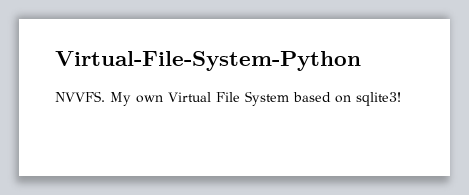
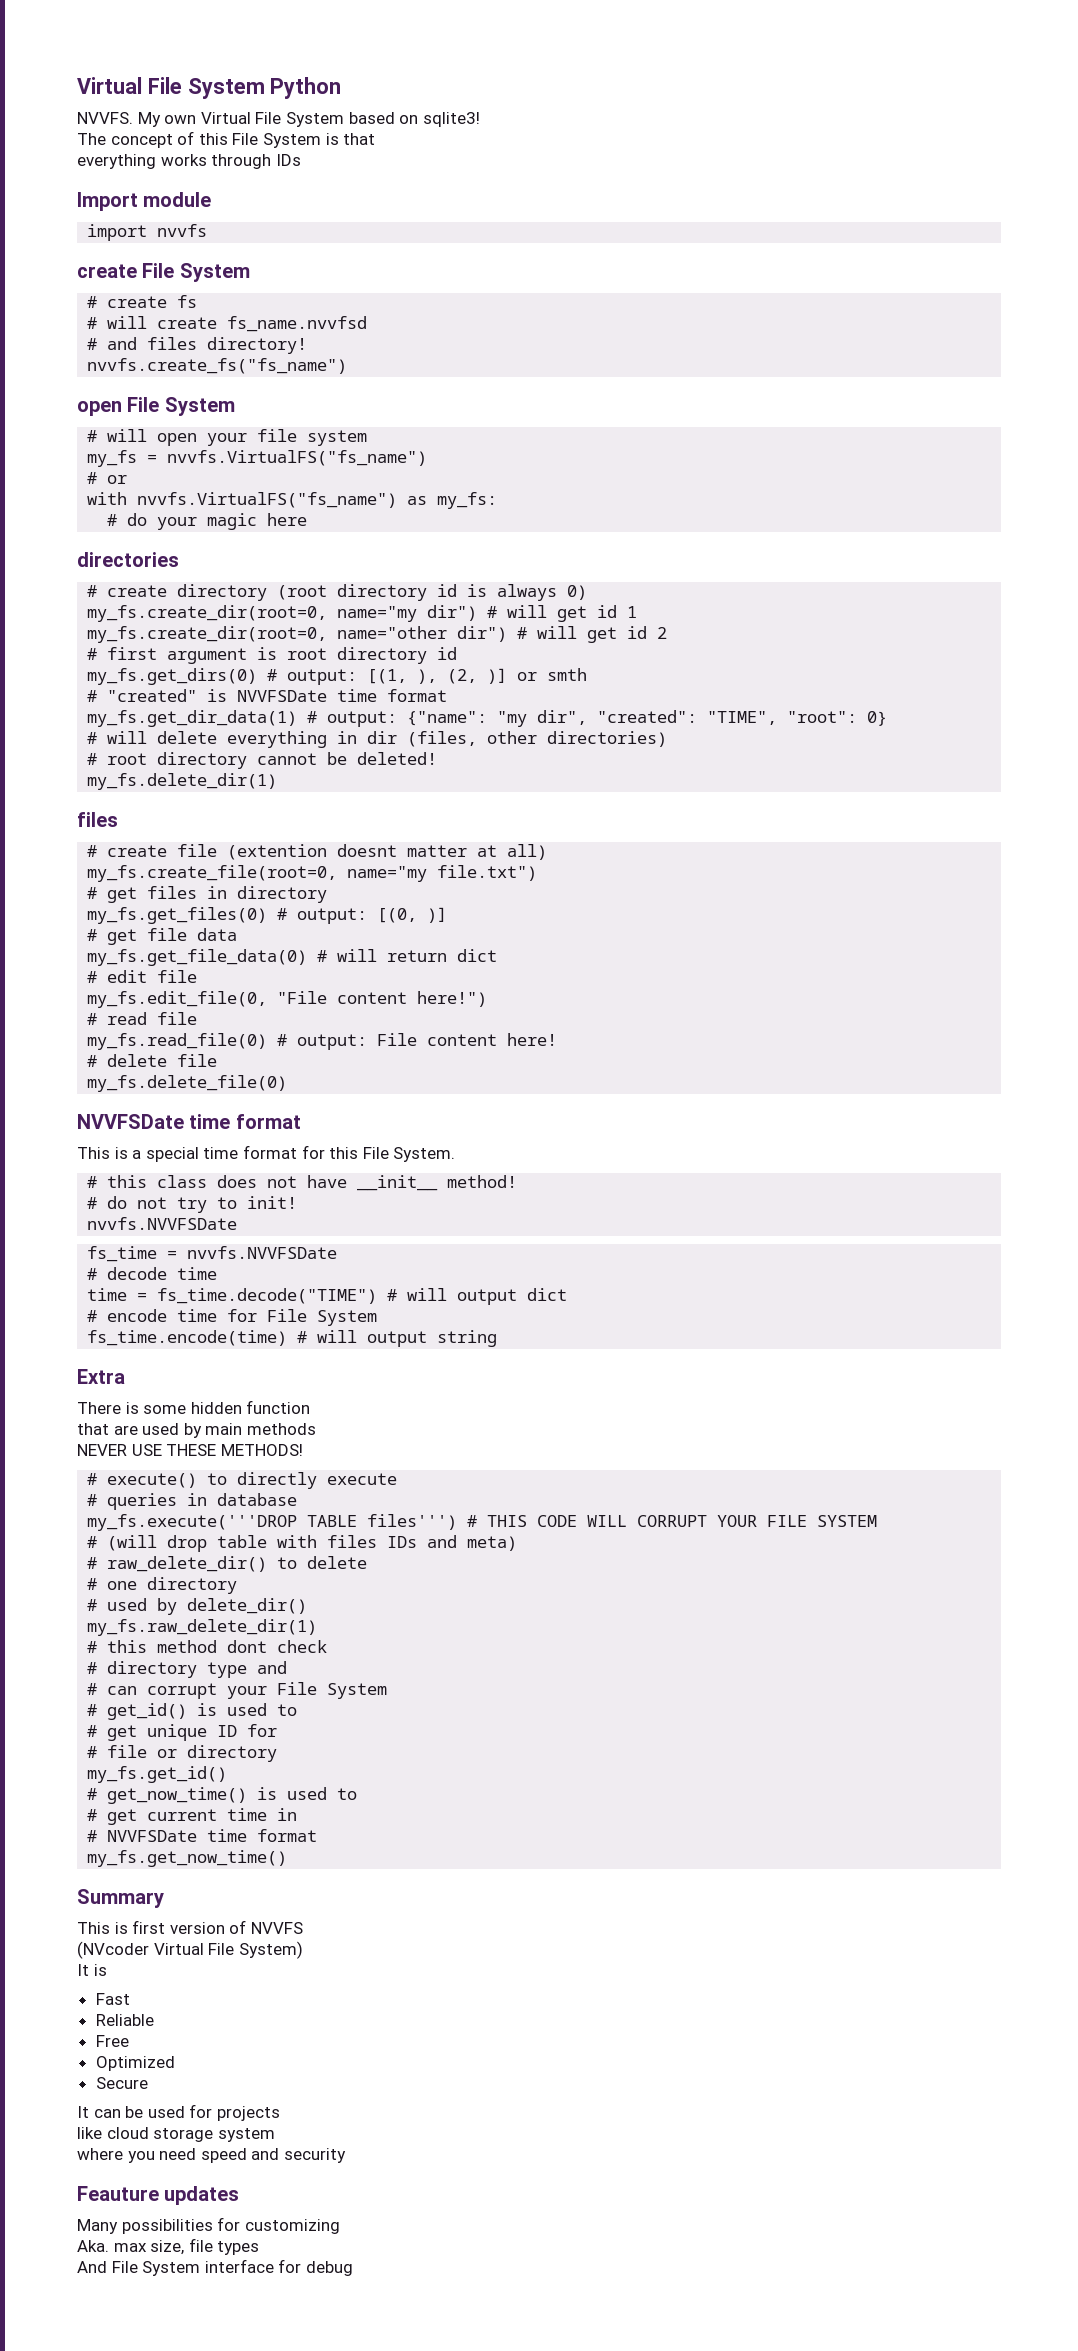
[55,51,361,71] Virtual-File-System-Python -> [77,77,342,99] Virtual File System Python
(401, 99) none -> [77,131,376,148] [77,154,301,169] [77,192,212,211] [87,224,208,241] [77,263,250,282] [87,295,198,308] [87,316,368,332] [87,337,308,354] [87,358,348,374] [77,397,235,416] [87,429,368,446] [87,450,428,467] [87,472,128,484] [87,492,498,509] [107,513,308,530] [77,552,179,567] [87,584,588,601] [87,605,638,622] [87,626,668,643] [87,647,458,664] [87,668,588,685] [87,689,448,702] [87,710,888,727] [87,731,668,748] [87,752,438,769] [87,773,278,790] [77,812,118,827] [87,844,548,860] [87,865,538,882] [87,886,328,903] [87,907,448,924] [87,928,238,945] [87,949,498,966] [87,970,198,983] [87,991,488,1008] [87,1012,198,1025] [87,1033,558,1050] [87,1054,218,1067] [87,1075,288,1092] [77,1114,301,1129] [77,1145,456,1162] [87,1175,518,1191] [87,1196,298,1213] [87,1217,238,1230] [87,1246,338,1262] [87,1267,218,1280] [87,1288,568,1305] [87,1309,378,1326] [87,1330,498,1347] [77,1369,125,1384] [77,1400,311,1414] [77,1423,316,1438] [77,1444,303,1456] [87,1472,398,1489] [87,1493,298,1510] [87,1514,878,1531] [87,1535,518,1552] [87,1556,368,1572] [87,1577,238,1594] [87,1598,308,1615] [87,1619,318,1636] [87,1640,328,1653] [87,1661,288,1678] [87,1682,388,1699] [87,1703,298,1720] [87,1724,278,1741] [87,1745,278,1762] [87,1766,228,1783] [87,1787,358,1804] [87,1808,298,1825] [87,1829,318,1842] [87,1850,288,1867] [77,1889,164,1908] [77,1920,303,1934] [77,1941,303,1959] [77,1964,107,1976] [95,1993,130,2005] [95,2014,154,2026] [95,2035,129,2047] [95,2056,175,2071] [95,2077,148,2089] [77,2104,280,2121] [77,2127,275,2142] [77,2148,346,2163] [77,2186,240,2205] [77,2217,340,2234] [77,2238,260,2255] [77,2259,353,2276] // The concept of this File System is that // everything works through IDs // Import module // import nvvfs // create File System // # create fs // # will create fs_name.nvvfsd // # and files directory! // nvvfs.create_fs("fs_name") // open File System // # will open your file system // my_fs = nvvfs.VirtualFS("fs_name") // # or // with nvvfs.VirtualFS("fs_name") as my_fs: // # do your magic here // directories // # create directory (root directory id is always 0) // my_fs.create_dir(root=0, name="my dir") # will get id 1 // my_fs.create_dir(root=0, name="other dir") # will get id 2 // # first argument is root directory id // my_fs.get_dirs(0) # output: [(1, ), (2, )] or smth // # "created" is NVVFSDate time format // my_fs.get_dir_data(1) # output: {"name": "my dir", "created": "TIME", "root": 0} // # will delete everything in dir (files, other directories) // # root directory cannot be deleted! // my_fs.delete_dir(1) // files // # create file (extention doesnt matter at all) // my_fs.create_file(root=0, name="my file.txt") // # get files in directory // my_fs.get_files(0) # output: [(0, )] // # get file data // my_fs.get_file_data(0) # will return dict // # edit file // my_fs.edit_file(0, "File content here!") // # read file // my_fs.read_file(0) # output: File content here! // # delete file // my_fs.delete_file(0) // NVVFSDate time format // This is a special time format for this File System. // # this class does not have __init__ method! // # do not try to init! // nvvfs.NVVFSDate // fs_time = nvvfs.NVVFSDate // # decode time // time = fs_time.decode("TIME") # will output dict // # encode time for File System // fs_time.encode(time) # will output string // Extra // There is some hidden function // that are used by main methods // NEVER USE THESE METHODS! // # execute() to directly execute // # queries in database // my_fs.execute('''DROP TABLE files''') # THIS CODE WILL CORRUPT YOUR FILE SYSTEM // # (will drop table with files IDs and meta) // # raw_delete_dir() to delete // # one directory // # used by delete_dir() // my_fs.raw_delete_dir(1) // # this method dont check // # directory type and // # can corrupt your File System // # get_id() is used to // # get unique ID for // # file or directory // my_fs.get_id() // # get_now_time() is used to // # get current time in // # NVVFSDate time format // my_fs.get_now_time() // Summary // This is first version of NVVFS // (NVcoder Virtual File System) // It is // Fast // Reliable // Free // Optimized // Secure // It can be used for projects // like cloud storage system // where you need speed and security // Feauture updates // Many possibilities for customizing // Aka. max size, file types // And File System interface for debug

